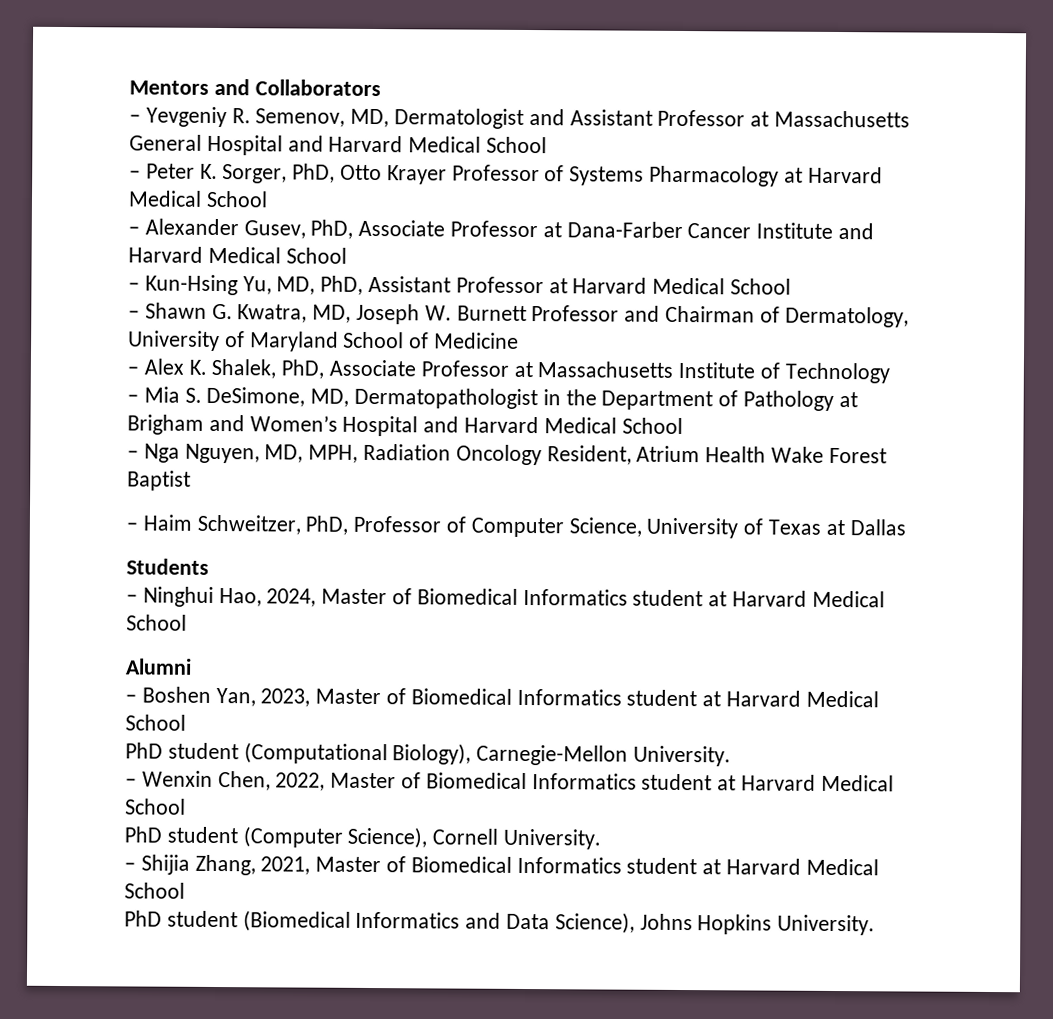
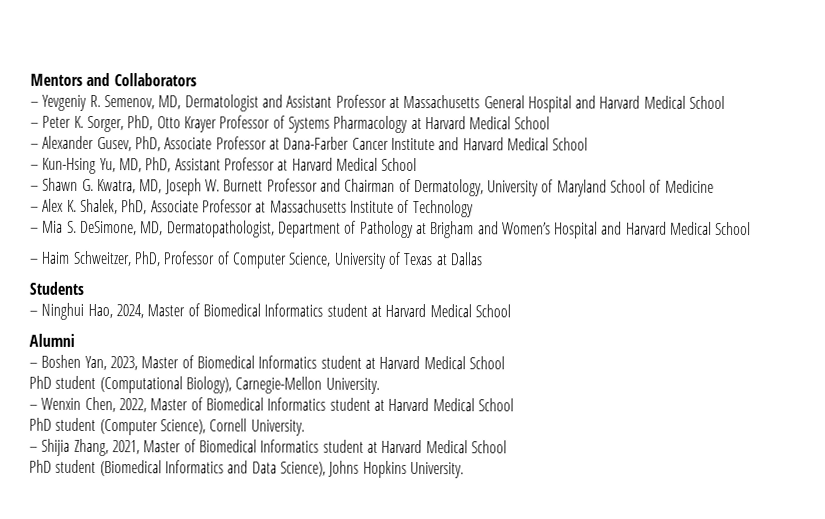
[354,387,597,410] Dermatopathologist in the -> [166,220,275,238] Dermatopathologist,
[127,443,887,466] [127,470,191,491] // – Nga Nguyen, MD, MPH, Radiation Oncology Resident, Atrium Health Wake Forest Baptist -> (752, 228) none

